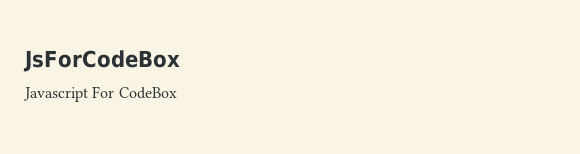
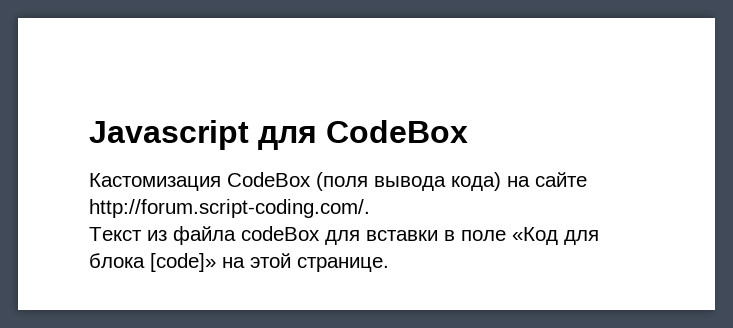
[23,50,180,72] [23,86,177,102] JsForCodeBox // Javascript For CodeBox -> [89,120,468,150] [89,172,587,191] [89,199,370,218] [89,226,599,245] [89,253,389,272] Javascript для CodeBox // Кастомизация CodeBox (поля вывода кода) на сайте http://forum.script-coding.com/. // Текст из файла codeBox для вставки в поле «Код для блока [code]» на этой странице.

